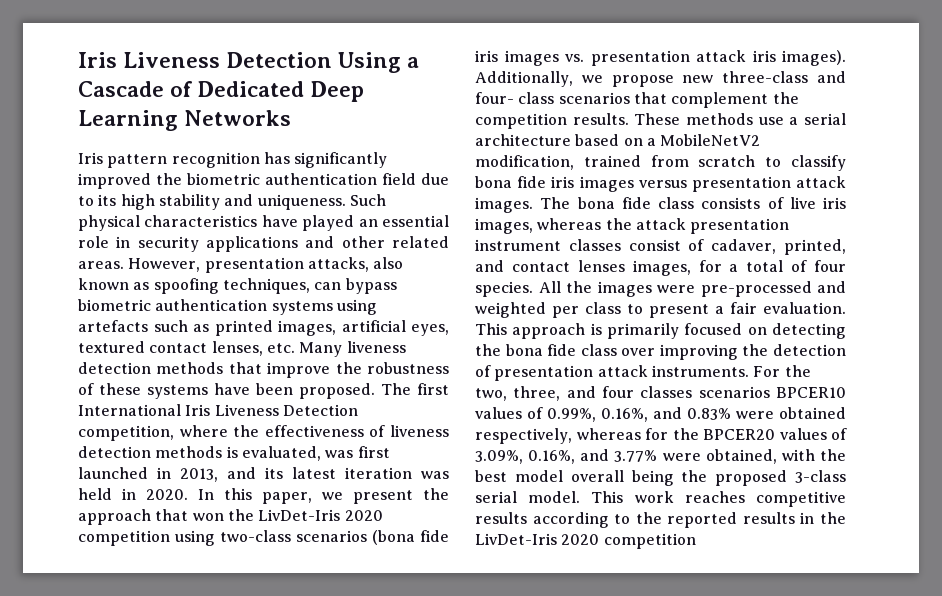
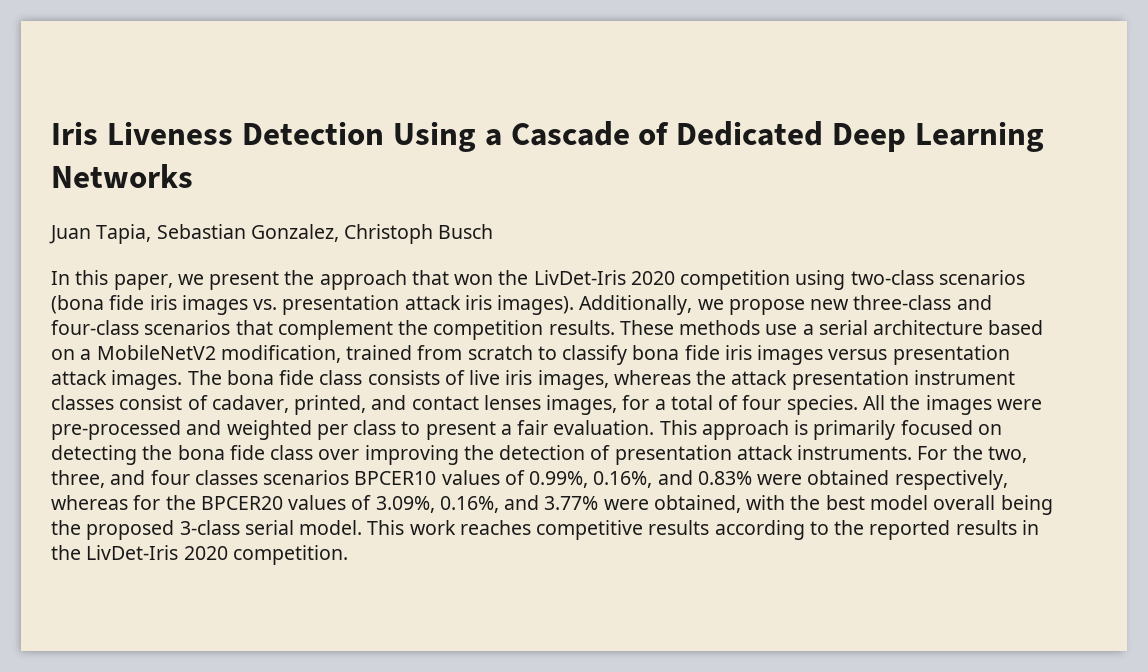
[78,152,388,168] [78,173,449,189] [78,194,386,210] [78,215,450,231] [78,236,449,252] [78,257,404,273] [78,278,397,294] [78,299,377,315] [78,320,449,336] [78,341,406,357] [78,362,450,378] [78,383,449,399] [78,404,358,416] [78,425,449,441] [78,446,390,461] [78,467,449,482] [78,488,188,500] Iris pattern recognition has significantly improved the biometric authentication field due to its high stability and uniqueness. Such physical characteristics have played an essential role in security applications and other related areas. However, presentation attacks, also known as spoofing techniques, can bypass biometric authentication systems using artefacts such as printed images, artificial eyes, textured contact lenses, etc. Many liveness detection methods that improve the robustness of these systems have been proposed. The first International Iris Liveness Detection competition, where the effectiveness of liveness detection methods is evaluated, was first launched in 2013, and its latest iteration was held in 2020. -> [49,224,494,244] Juan Tapia, Sebastian Gonzalez, Christoph Busch //
[475,92,555,104] four- class -> [51,320,139,335] four-class
[603,533,696,549] competition -> [232,545,348,565] competition.

